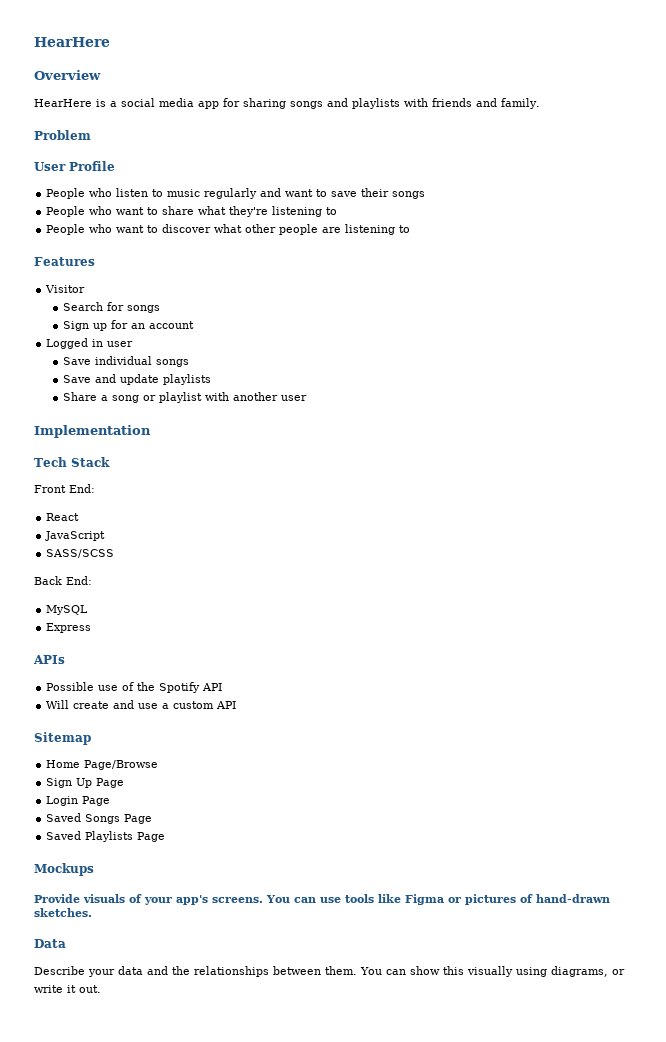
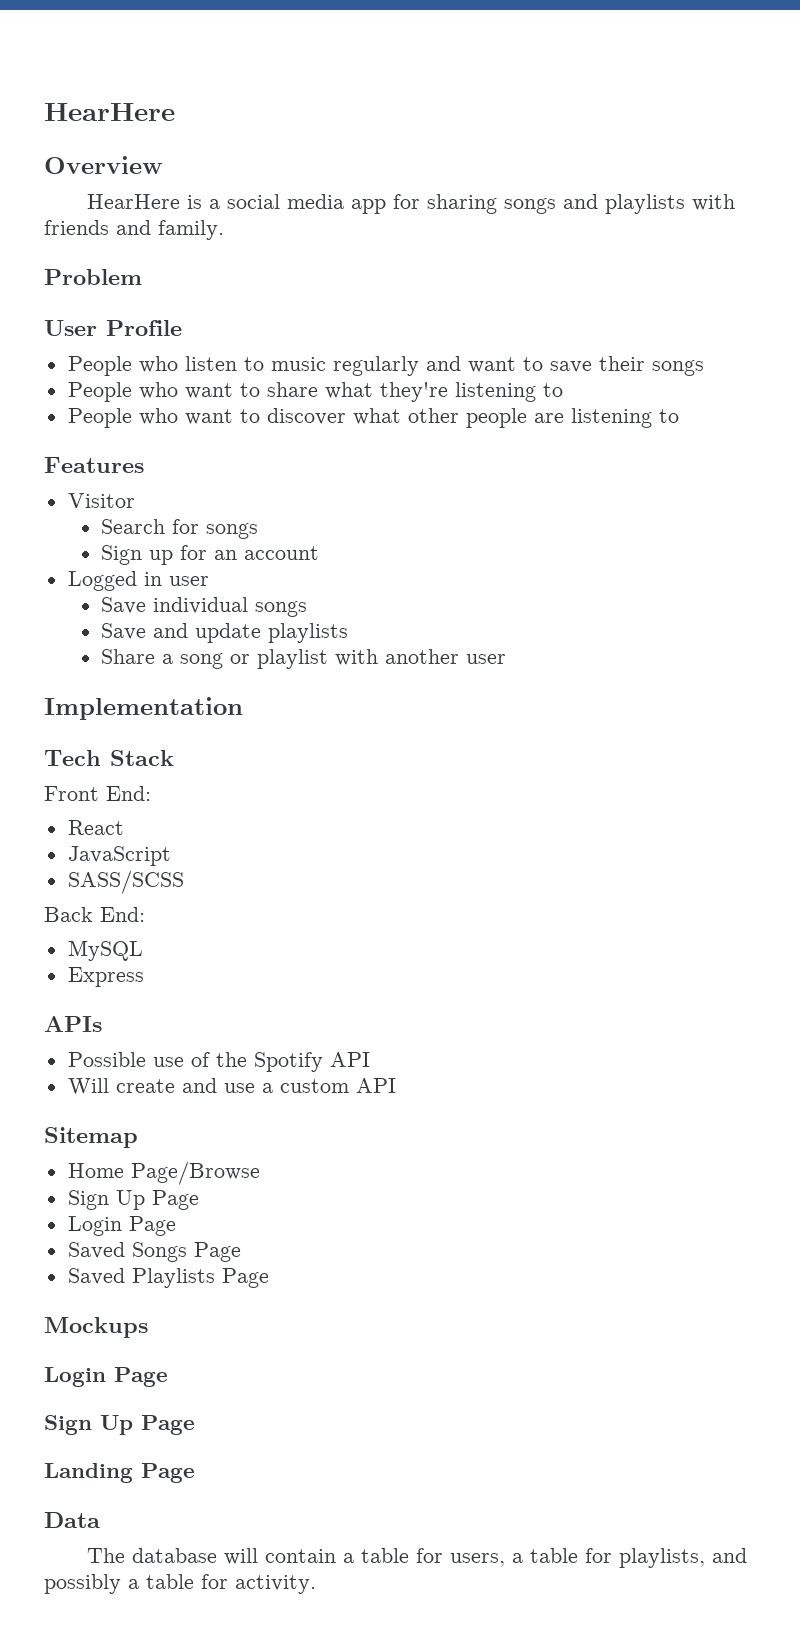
[34,894,610,905] [34,908,92,917] [34,939,66,948] [34,966,625,977] [34,985,101,993] Provide visuals of your app's screens. You can use tools like Figma or pictures of hand-drawn sketches. // Data // Describe your data and the relationships between them. You can show this visually using diagrams, or write it out. -> [44,1367,168,1387] [44,1415,195,1435] [44,1463,195,1483] [44,1512,100,1528] [87,1548,748,1568] [44,1574,316,1594] Login Page // Sign Up Page // Landing Page // Data // The database will contain a table for users, a table for playlists, and possibly a table for activity.

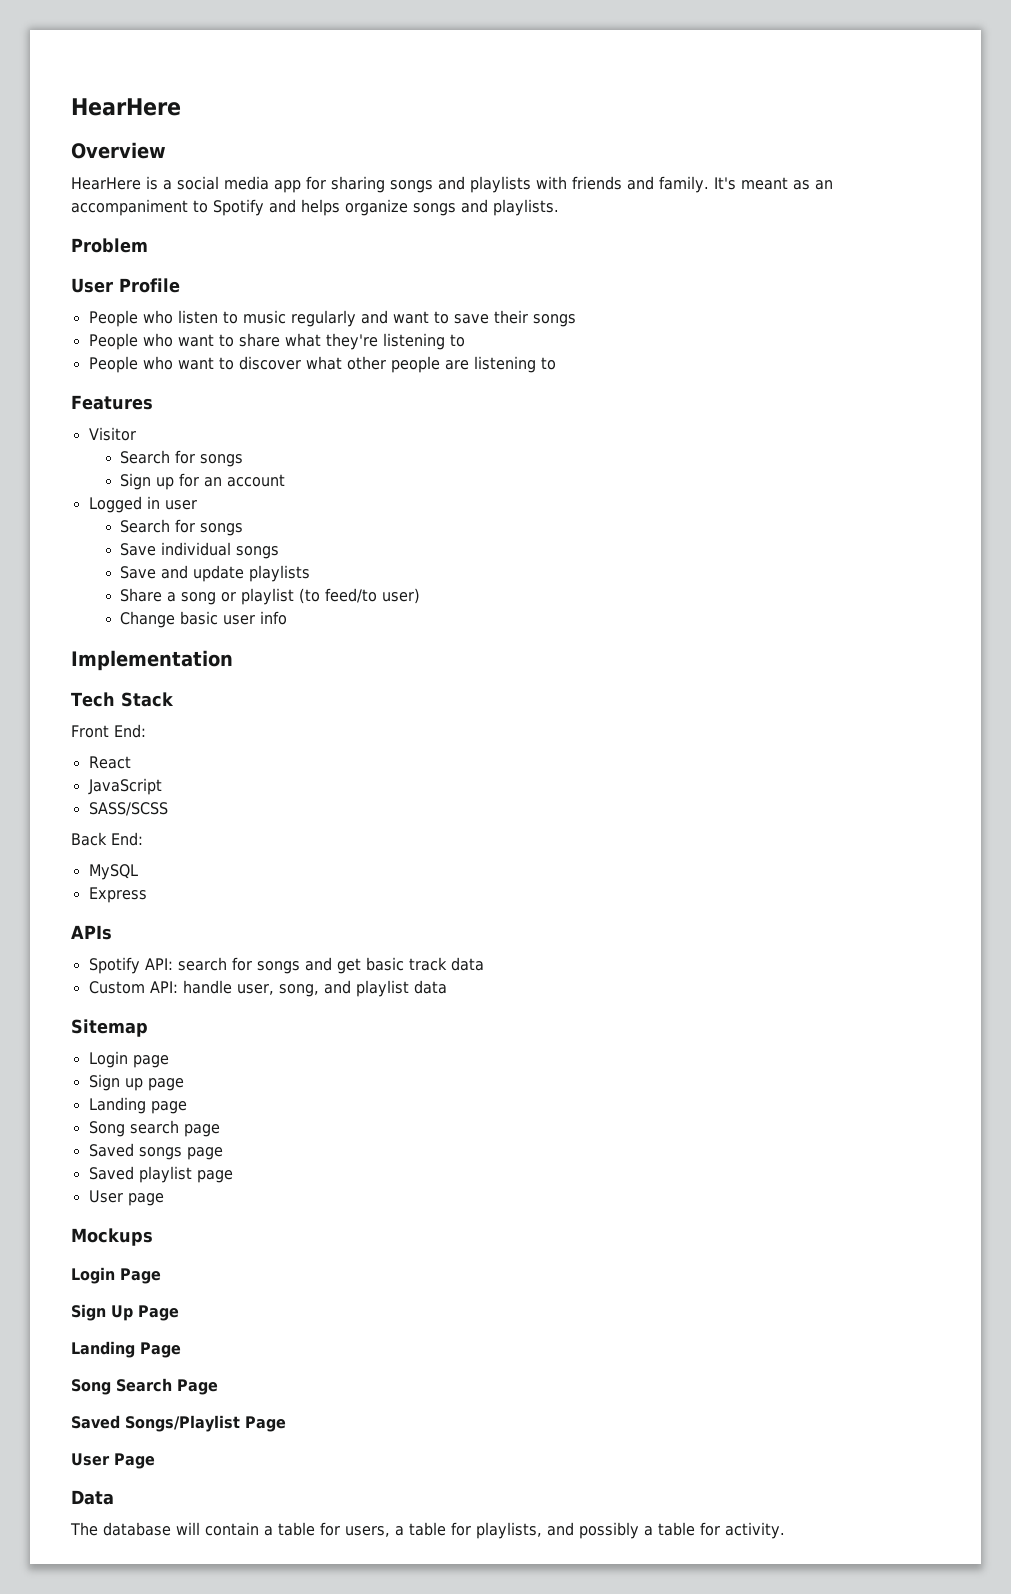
(224, 230) none -> [713,177,833,190] [71,199,559,216] It's meant as an accompaniment to Spotify and helps organize songs and playlists.
(209, 581) none -> [119,519,243,536] // Search for songs
[335,649,507,666] with another user -> [298,588,420,604] [119,611,287,628] (to feed/to user) // Change basic user info
[67,1052,370,1072] [67,1078,396,1095] Possible use of the Spotify API // Will create and use a custom API -> [88,957,484,974] [88,980,447,997] Spotify API: search for songs and get basic track data // Custom API: handle user, song, and playlist data
[67,1161,260,1185] [67,1190,199,1210] [67,1216,176,1236] [67,1242,241,1262] [67,1268,269,1288] Home Page/Browse // Sign Up Page // Login Page // Saved Songs Page // Saved Playlists Page -> [88,1051,169,1068] [88,1074,184,1091] [88,1097,187,1114] [88,1120,220,1137] [88,1143,223,1160] [88,1166,233,1183] [88,1190,164,1206] Login page // Sign up page // Landing page // Song search page // Saved songs page // Saved playlist page // User page
(195, 1473) none -> [71,1378,218,1395] [71,1415,286,1432] [71,1453,155,1469] // Song Search Page // Saved Songs/Playlist Page // User Page

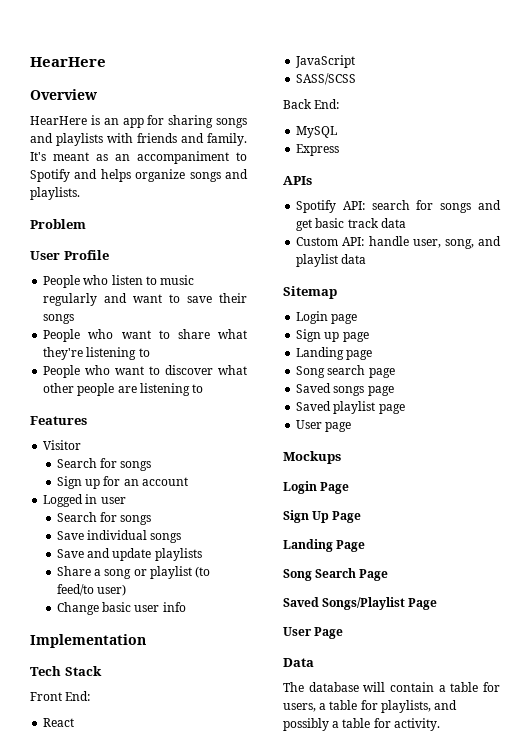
[163,176,269,190] a social media -> [103,118,119,125] an

